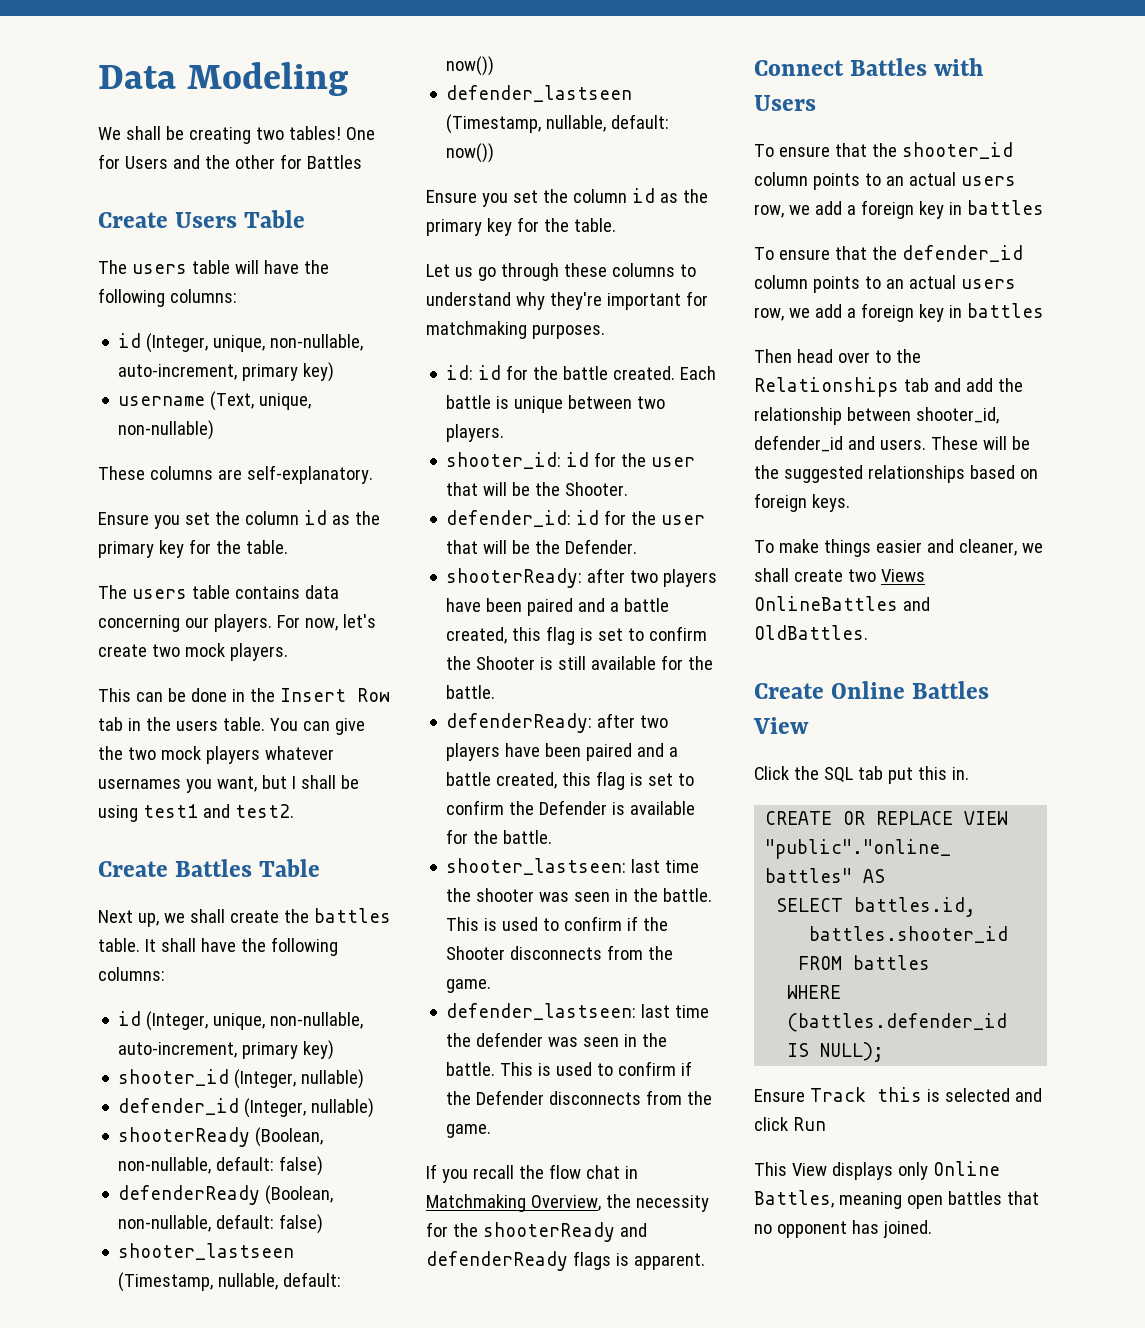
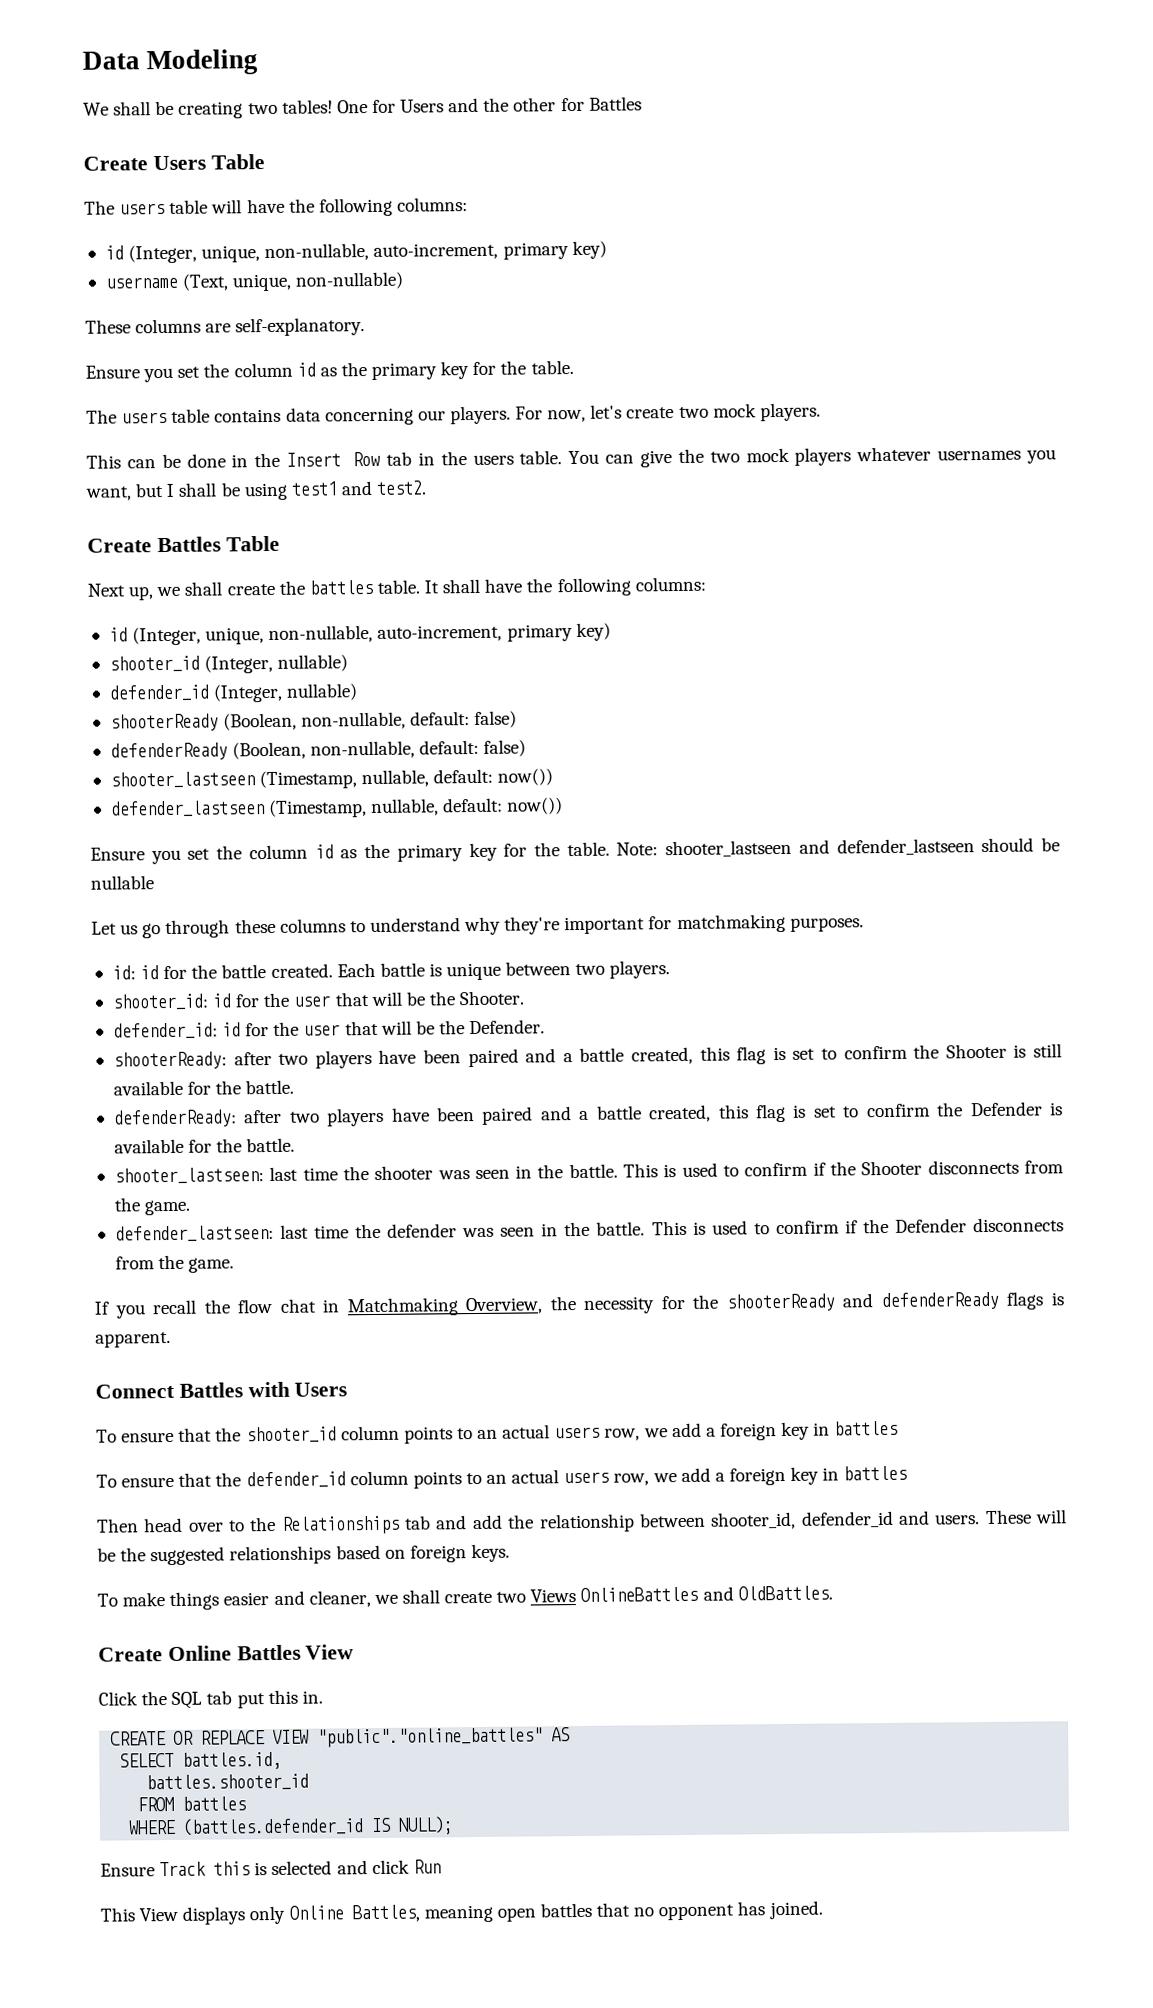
(616, 225) none -> [616,837,1060,858] [90,875,154,890] Note: shooter_lastseen and defender_lastseen should be nullable

